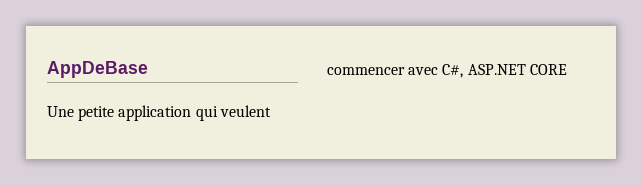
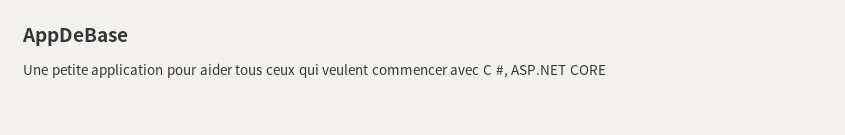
(192, 113) none -> [166,63,295,78] pour aider tous ceux
[442,64,464,78] C#, -> [483,65,508,78] C #,

